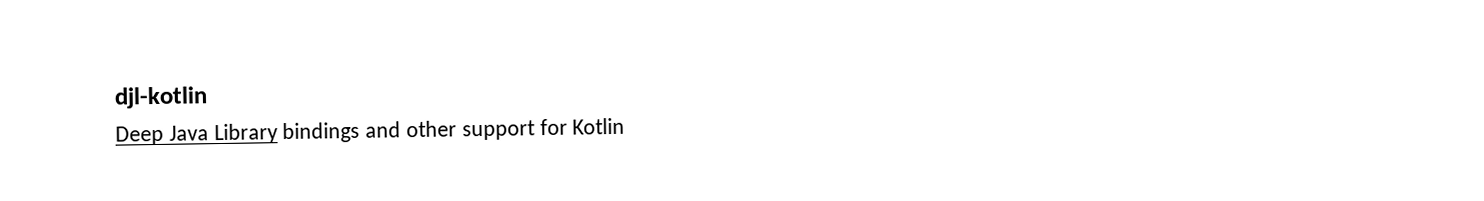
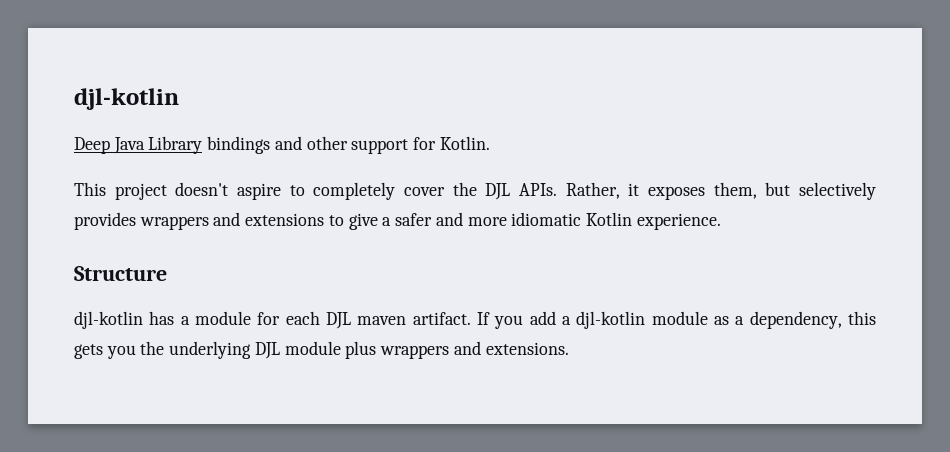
[572,117,626,135] Kotlin -> [439,136,490,150] [74,182,876,200] [74,212,721,230] [74,266,167,281] [74,311,877,329] [74,341,569,359] Kotlin. // This project doesn't aspire to completely cover the DJL APIs. Rather, it exposes them, but selectively provides wrappers and extensions to give a safer and more idiomatic Kotlin experience. // Structure // djl-kotlin has a module for each DJL maven artifact. If you add a djl-kotlin module as a dependency, this gets you the underlying DJL module plus wrappers and extensions.

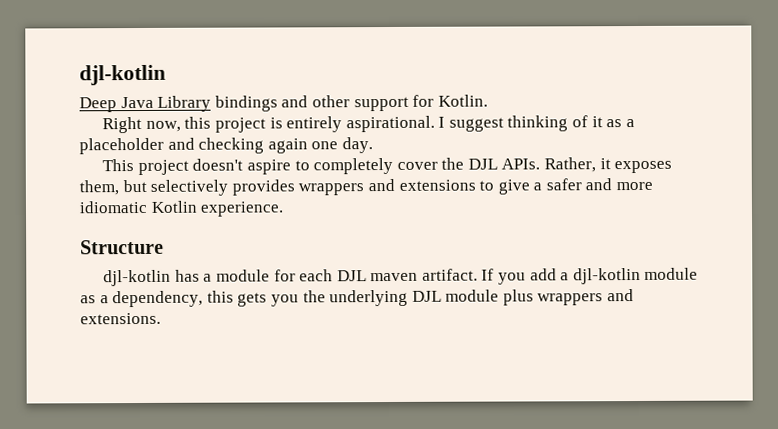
(490, 143) none -> [102,115,635,134] [79,137,373,155] // Right now, this project is entirely aspirational. I suggest thinking of it as a placeholder and checking again one day.

